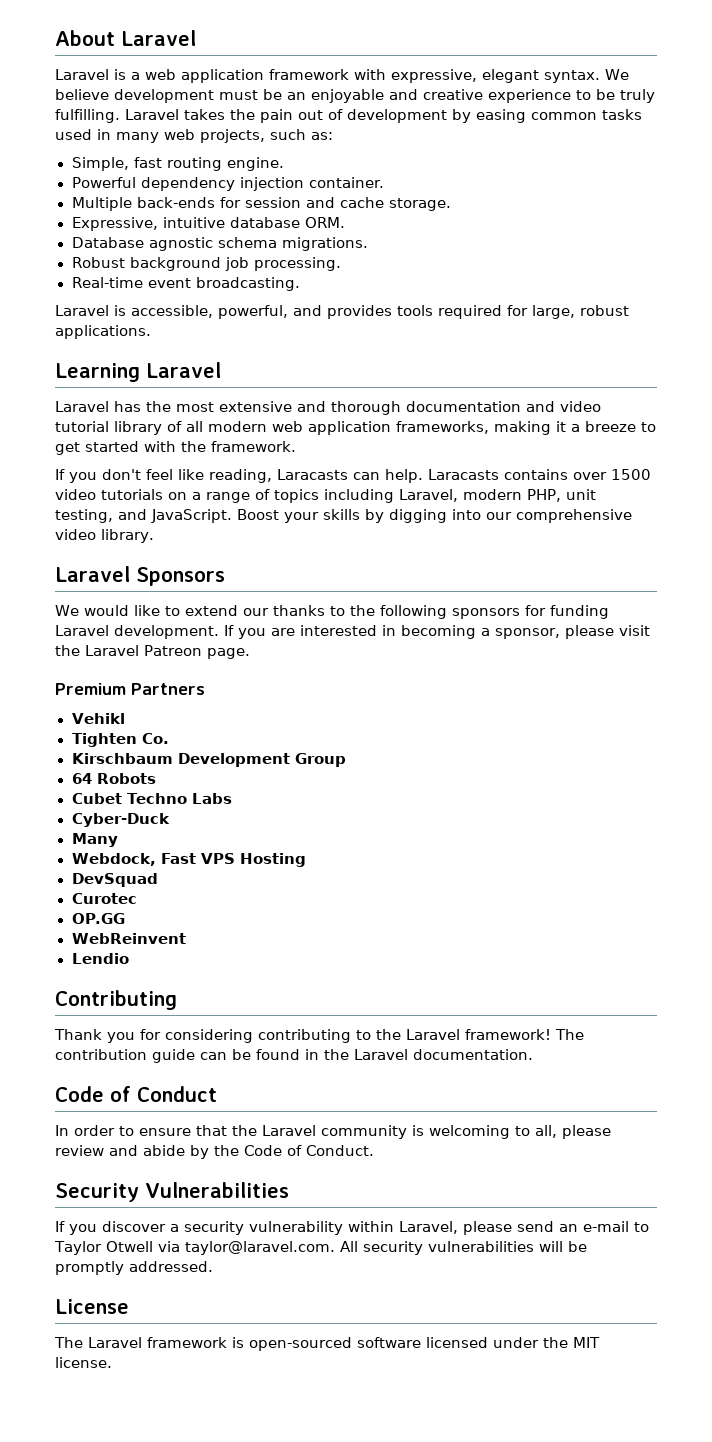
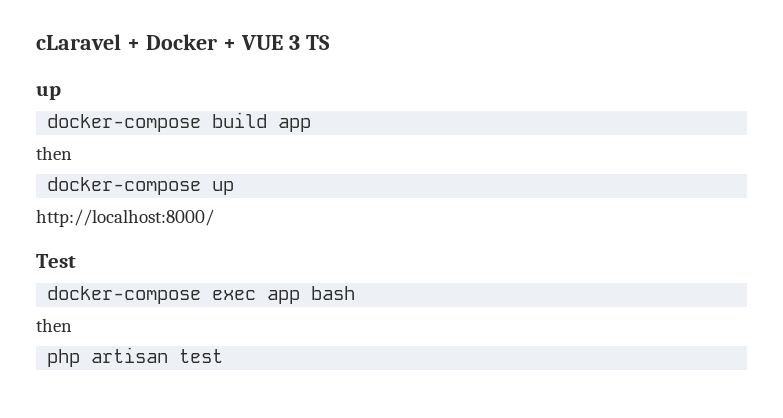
[55,30,196,46] [55,69,629,83] [55,89,655,103] [55,109,642,123] [55,129,333,143] [71,157,284,171] [71,177,385,191] [71,197,451,211] [71,217,345,231] [71,237,368,251] [71,257,341,271] [71,277,300,291] [55,305,629,319] [55,325,151,339] [55,362,221,382] [55,401,601,415] [55,421,656,435] [55,441,296,455] [55,469,651,483] [55,489,596,503] [55,509,632,523] [55,529,154,543] [55,566,225,586] [55,605,609,619] [55,625,650,639] [55,645,250,659] [55,683,205,695] [71,713,125,724] [71,733,169,747] [71,753,346,767] [71,773,156,784] [71,793,233,804] [71,813,170,827] [71,833,118,847] [71,853,307,867] [71,873,158,887] [71,893,137,904] [71,913,126,924] [71,933,186,944] [71,953,129,964] [55,990,177,1010] [54,1029,584,1043] [55,1049,533,1063] [55,1086,217,1102] [55,1125,611,1139] [55,1145,374,1159] [55,1182,289,1202] [55,1221,649,1235] [54,1241,587,1255] [55,1261,213,1275] [55,1299,129,1314] [54,1337,600,1351] [55,1357,112,1368] About Laravel // Laravel is a web application framework with expressive, elegant syntax. We believe development must be an enjoyable and creative experience to be truly fulfilling. Laravel takes the pain out of development by easing common tasks used in many web projects, such as: // Simple, fast routing engine. // Powerful dependency injection container. // Multiple back-ends for session and cache storage. // Expressive, intuitive database ORM. // Database agnostic schema migrations. // Robust background job processing. // Real-time event broadcasting. // Laravel is accessible, powerful, and provides tools required for large, robust applications. // Learning Laravel // Laravel has the most extensive and thorough documentation and video tutorial library of all modern web application frameworks, making it a breeze to get started with the framework. // If you don't feel like reading, Laracasts can help. Laracasts contains over 1500 video tutorials on a range of topics including Laravel, modern PHP, unit testing, and JavaScript. Boost your skills by digging into our comprehensive video library. // Laravel Sponsors // We would like to extend our thanks to the following sponsors for funding Laravel development. If you are interested in becoming a sponsor, please visit the Laravel Patreon page. // Premium Partners // Vehikl // Tighten Co. // Kirschbaum Development Group // 64 Robots // Cubet Techno Labs // Cyber-Duck // Many // Webdock, Fast VPS Hosting // DevSquad // Curotec // OP.GG // WebReinvent // Lendio // Contributing // Thank you for considering contributing to the Laravel framework! The contribution guide can be found in the Laravel documentation. // Code of Conduct // In order to ensure that the Laravel community is welcoming to all, please review and abide by the Code of Conduct. // Security Vulnerabilities // If you discover a security vulnerability within Laravel, please send an e-mail to Taylor Otwell via taylor@laravel.com. All security vulnerabilities will be promptly addressed. // License // The Laravel framework is open-sourced software licensed under the MIT license. -> [36,34,330,50] [36,85,61,100] [47,112,312,132] [36,146,72,160] [47,177,235,195] [36,209,214,227] [36,254,76,268] [47,286,356,304] [36,318,72,332] [47,347,224,367] cLaravel + Docker + VUE 3 TS // up // docker-compose build app // then // docker-compose up // http://localhost:8000/ // Test // docker-compose exec app bash // then // php artisan test

